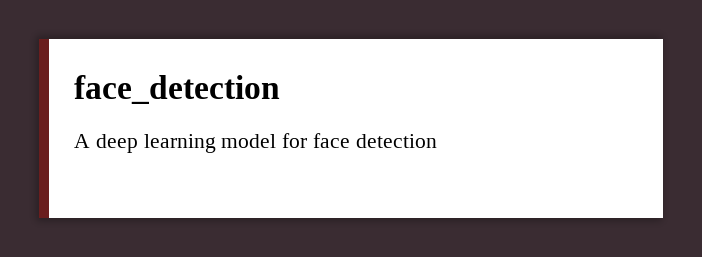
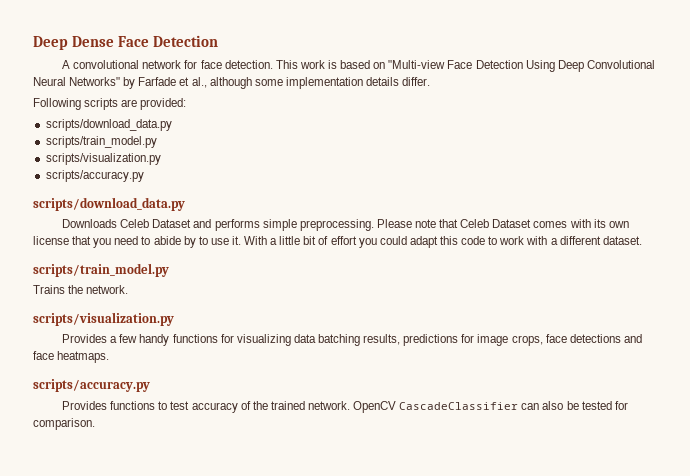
[74,75,280,104] [74,133,437,153] face_detection // A deep learning model for face detection -> [33,35,218,50] [62,60,655,72] [33,77,431,89] [33,98,187,110] [45,119,172,131] [45,136,157,148] [45,153,161,165] [45,170,144,182] [33,197,185,211] [62,219,629,231] [33,236,642,248] [33,263,169,277] [33,285,129,294] [33,312,174,326] [62,334,642,346] [33,351,110,363] [33,379,150,392] [62,401,628,413] [33,418,95,430] Deep Dense Face Detection // A convolutional network for face detection. This work is based on "Multi-view Face Detection Using Deep Convolutional Neural Networks" by Farfade et al., although some implementation details differ. // Following scripts are provided: // scripts/download_data.py // scripts/train_model.py // scripts/visualization.py // scripts/accuracy.py // scripts/download_data.py // Downloads Celeb Dataset and performs simple preprocessing. Please note that Celeb Dataset comes with its own license that you need to abide by to use it. With a little bit of effort you could adapt this code to work with a different dataset. // scripts/train_model.py // Trains the network. // scripts/visualization.py // Provides a few handy functions for visualizing data batching results, predictions for image crops, face detections and face heatmaps. // scripts/accuracy.py // Provides functions to test accuracy of the trained network. OpenCV CascadeClassifier can also be tested for comparison.

